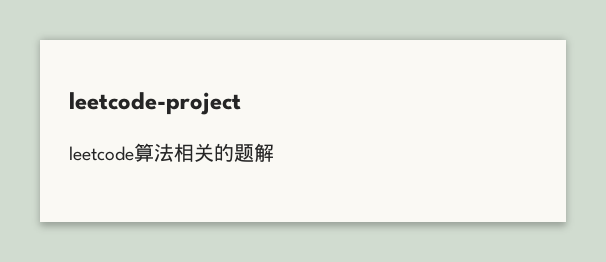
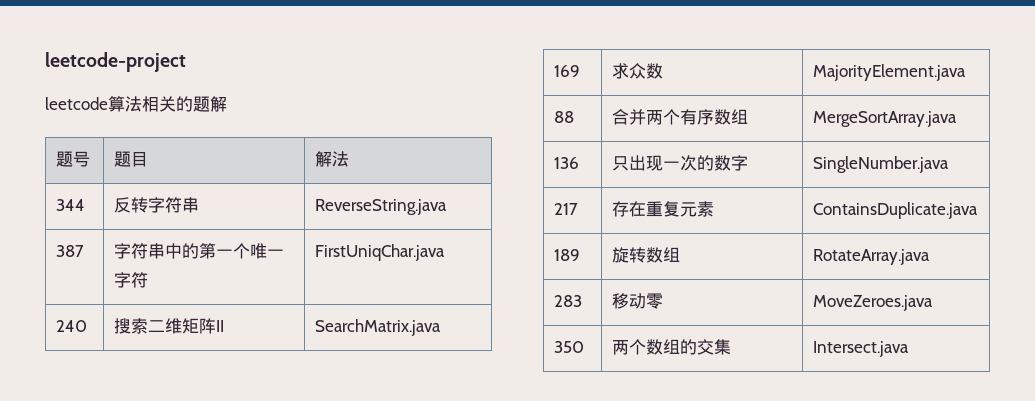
(274, 152) none -> [55,151,90,167] [113,151,148,167] [314,151,349,167] [55,199,85,211] [113,197,199,213] [314,199,447,215] [55,245,84,257] [113,243,284,259] [113,272,148,288] [314,244,445,261] [55,320,87,332] [113,318,224,334] [314,319,441,336] [553,65,580,77] [611,63,663,79] [812,64,966,81] [553,111,574,123] [611,109,748,125] [812,111,957,127] [553,157,579,169] [611,155,748,171] [812,156,949,173] [553,203,578,215] [611,201,714,217] [812,202,978,219] [553,249,580,261] [611,247,680,263] [812,249,930,265] [553,295,582,307] [611,293,663,309] [812,295,933,311] [553,341,584,353] [611,339,731,355] [812,341,909,357] // 题号 | 题目 | 解法 // 344 | 反转字符串 | ReverseString.java // 387 | 字符串中的第一个唯一字符 | FirstUniqChar.java // 240 | 搜索二维矩阵II | SearchMatrix.java // 169 | 求众数 | MajorityElement.java // 88 | 合并两个有序数组 | MergeSortArray.java // 136 | 只出现一次的数字 | SingleNumber.java // 217 | 存在重复元素 | ContainsDuplicate.java // 189 | 旋转数组 | RotateArray.java // 283 | 移动零 | MoveZeroes.java // 350 | 两个数组的交集 | Intersect.java

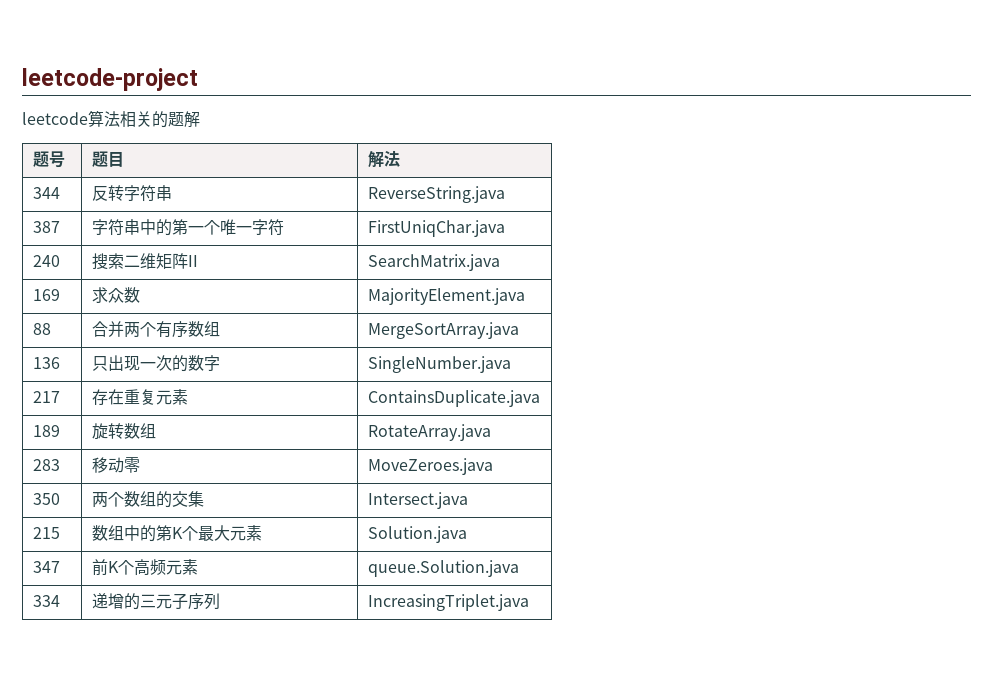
(909, 349) none -> [32,527,60,539] [91,525,262,542] [367,526,467,543] [32,561,60,573] [91,559,198,576] [367,560,519,577] [32,595,60,607] [91,593,220,610] [367,594,529,611] // 215 | 数组中的第K个最大元素 | Solution.java // 347 | 前K个高频元素 | queue.Solution.java // 334 | 递增的三元子序列 | IncreasingTriplet.java

